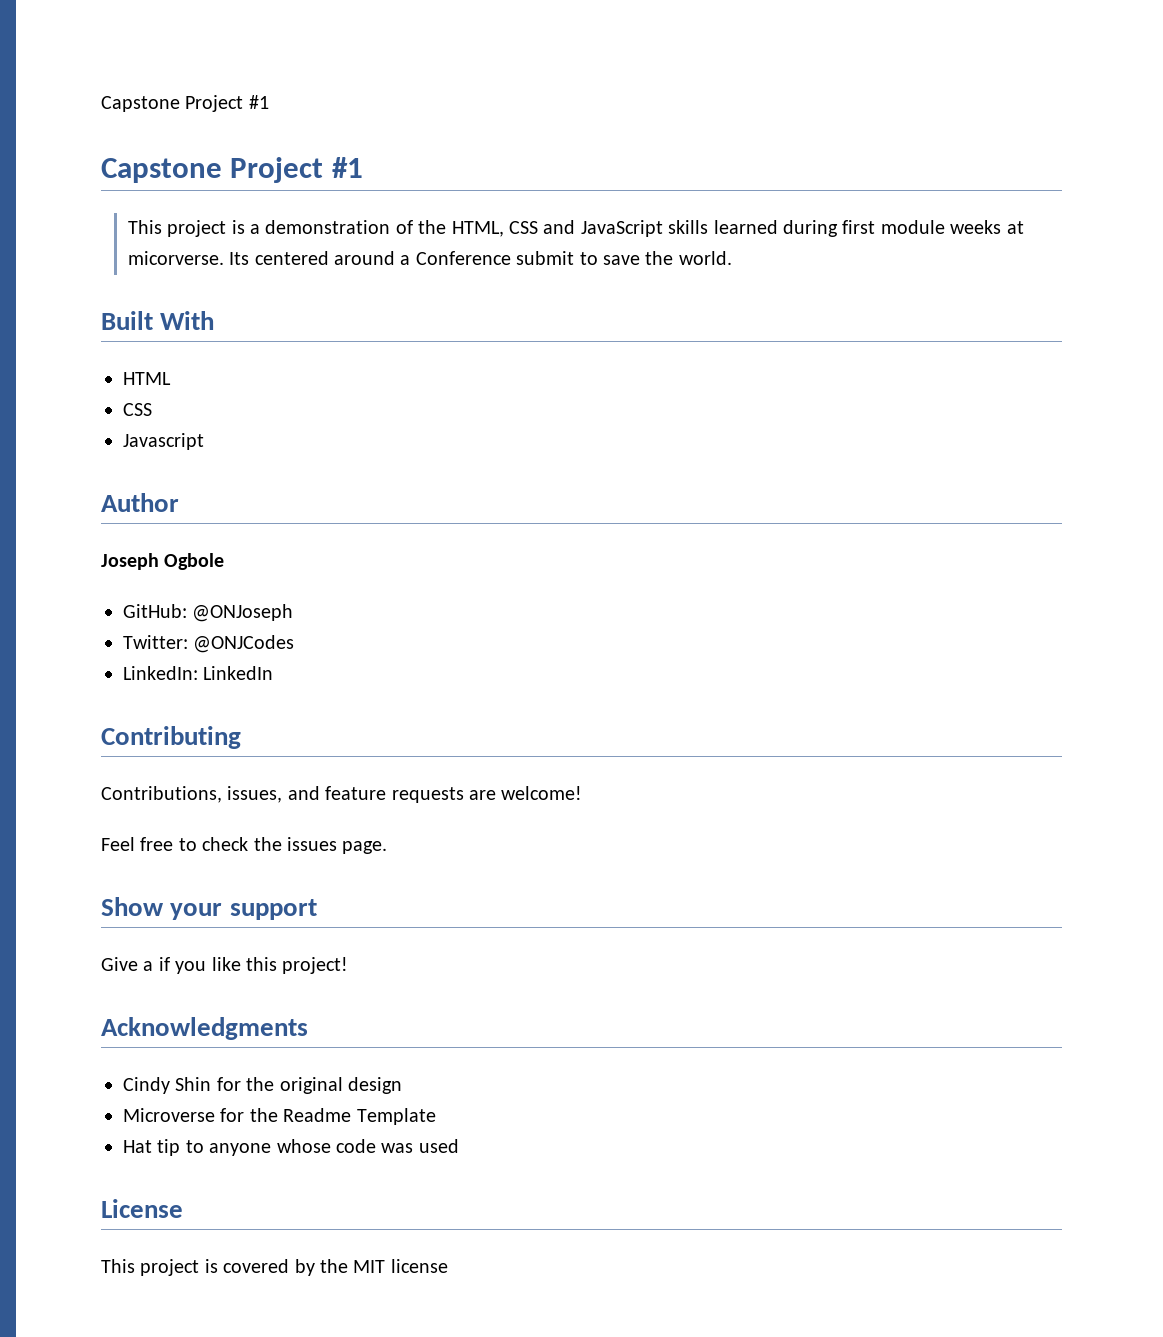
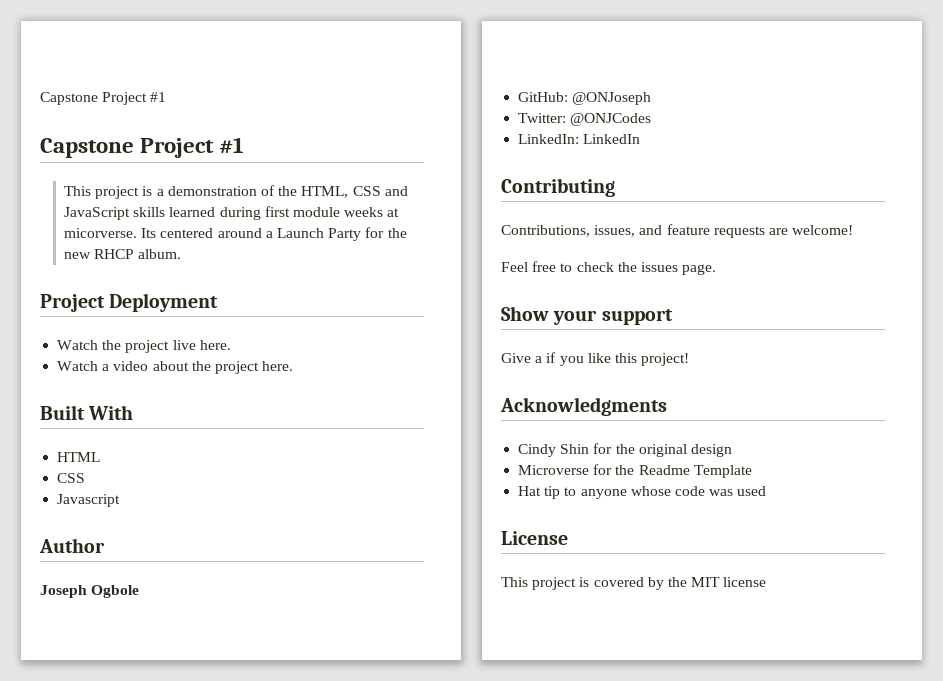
[415,251,732,265] Conference submit to save the world. -> [276,227,407,241] [64,249,182,259] [40,293,219,312] [57,340,231,353] [57,361,294,374] Launch Party for the new RHCP album. // Project Deployment // Watch the project live here. // Watch a video about the project here.

